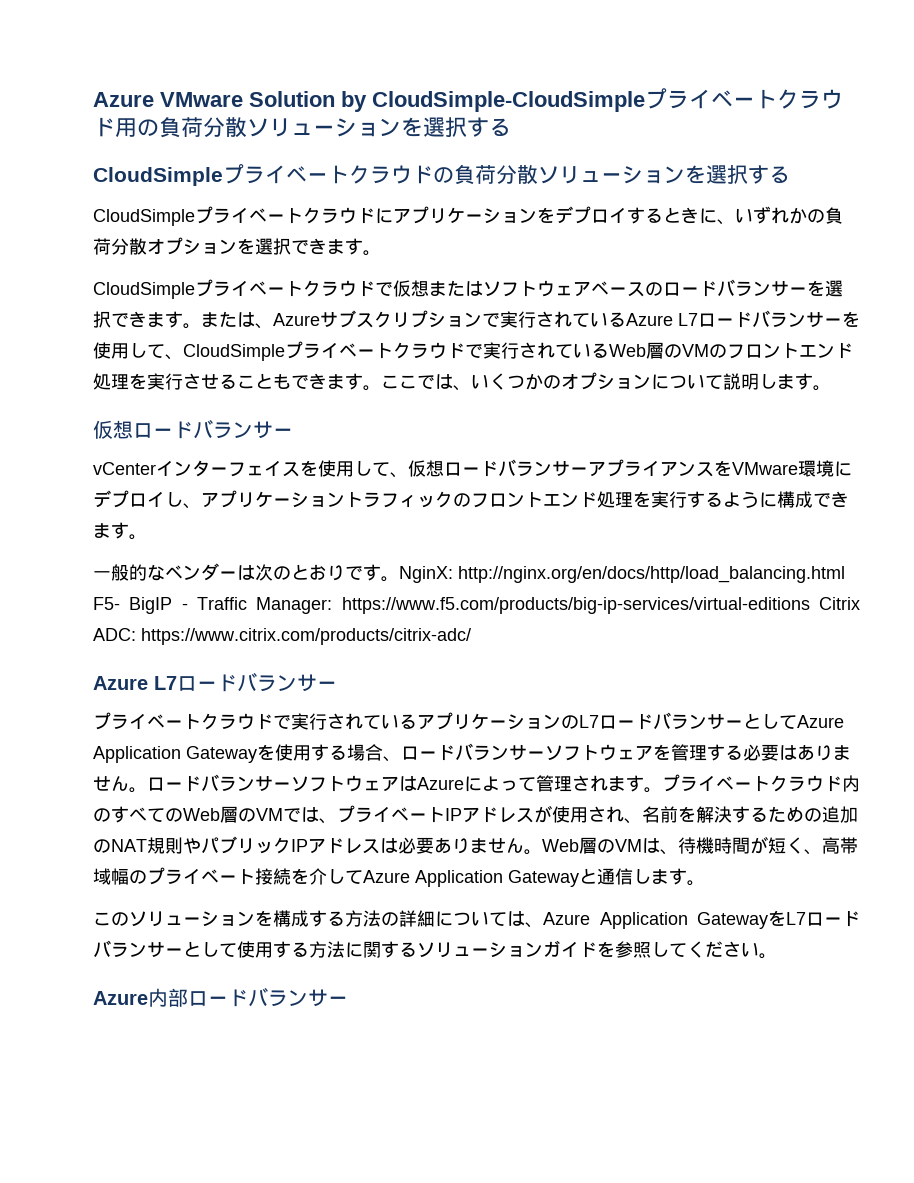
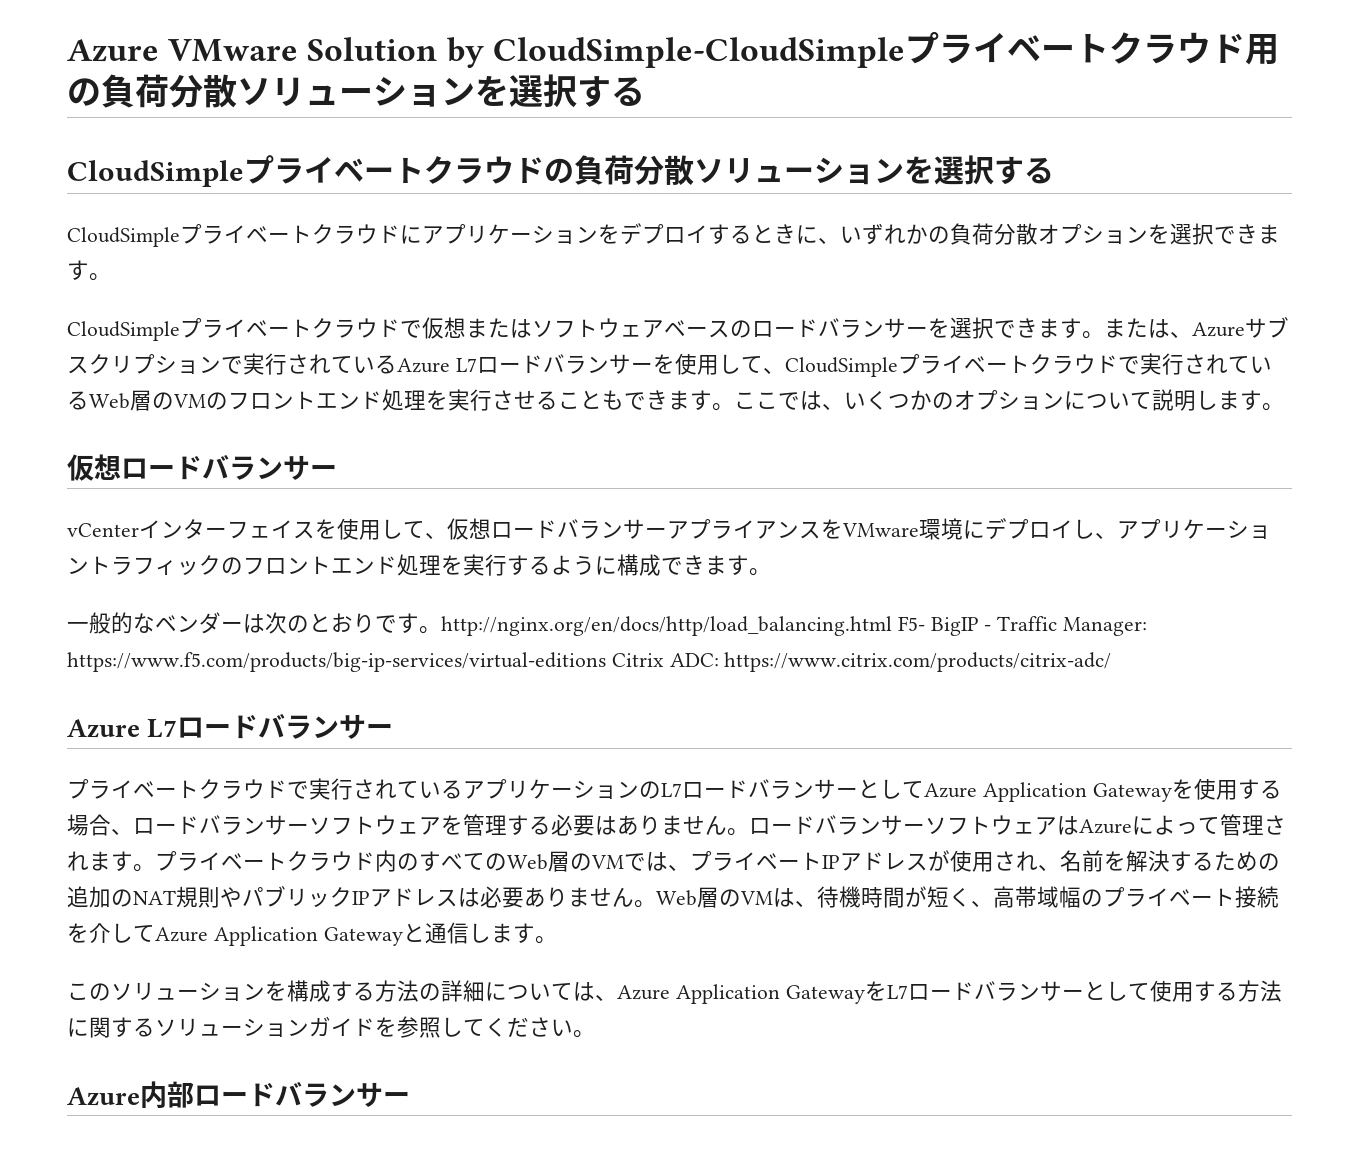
[399,566,453,583] NginX: -> (441, 630) none

